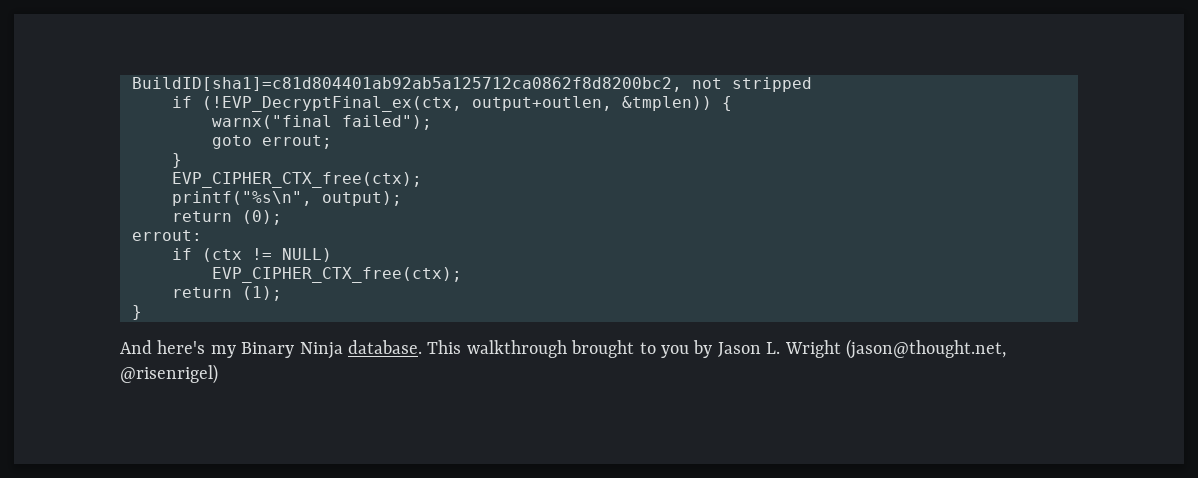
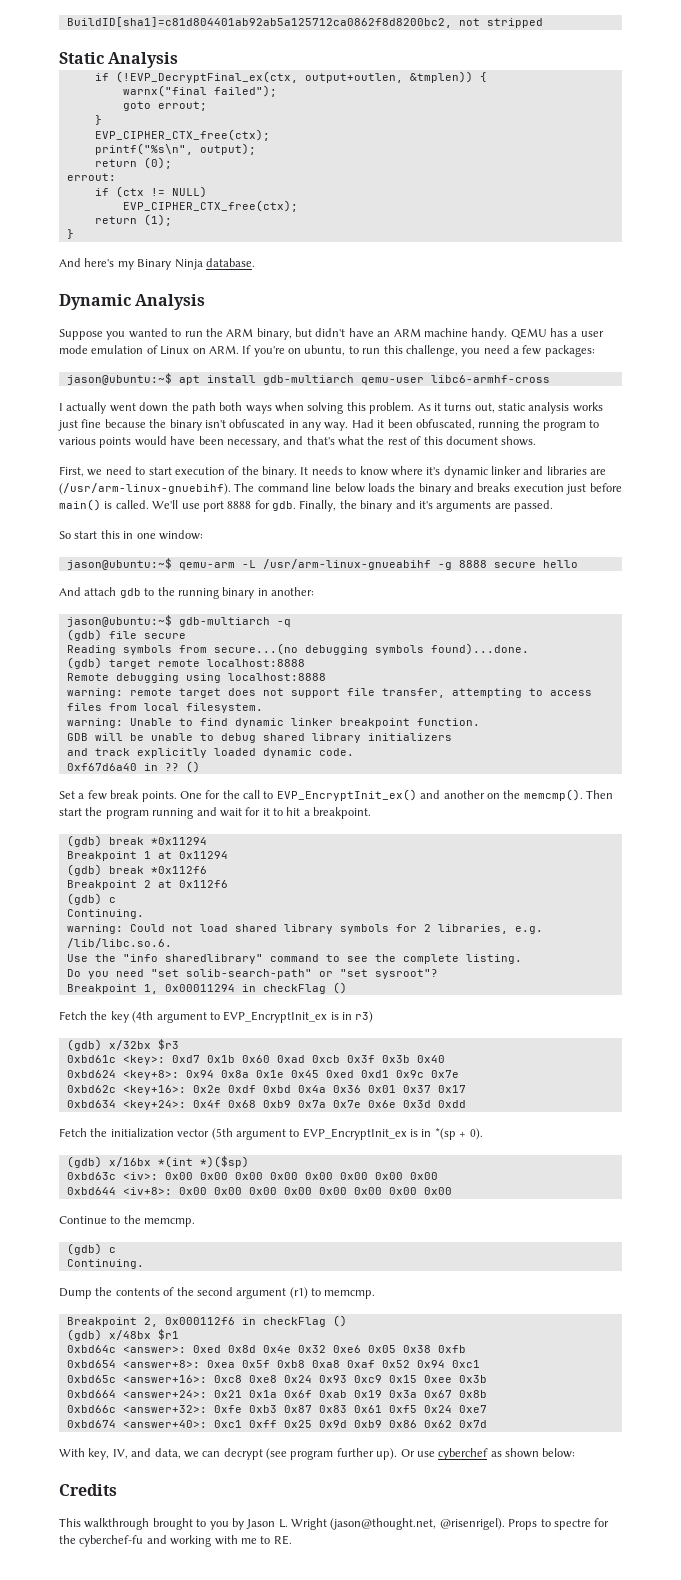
(812, 84) none -> [59,52,179,68] // Static Analysis
(422, 347) none -> [59,294,206,310] [59,328,604,340] [59,345,595,357] [66,373,550,385] [59,402,603,414] [58,419,600,431] [59,436,537,448] [59,466,607,478] [59,483,622,495] [59,499,553,512] [59,530,203,540] [66,558,578,570] [59,587,314,599] [66,615,291,627] [66,629,186,641] [66,643,529,655] [66,657,305,669] [66,673,326,683] [66,688,592,698] [66,703,263,713] [66,718,480,728] [66,733,452,743] [66,748,354,758] [66,761,200,773] [59,789,613,802] [59,807,372,819] [66,835,207,847] [66,851,228,861] [66,864,207,876] [66,880,228,890] [66,893,116,905] [66,909,144,919] [66,924,543,934] [66,938,172,948] [66,954,522,964] [66,969,438,979] [66,982,347,994] [59,1011,374,1023] [66,1039,179,1051] [66,1055,445,1065] [66,1070,459,1080] [66,1085,466,1095] [66,1100,466,1110] [59,1128,483,1140] [66,1156,249,1168] [66,1172,438,1180] [66,1187,452,1195] [59,1215,196,1227] [66,1243,116,1255] [66,1259,144,1269] [59,1287,376,1299] [66,1315,347,1327] [66,1329,179,1341] [66,1345,466,1353] [66,1360,480,1368] [66,1375,487,1383] [66,1390,487,1398] [66,1405,487,1413] [66,1420,487,1428] [59,1448,576,1460] [59,1484,117,1496] // Dynamic Analysis // Suppose you wanted to run the ARM binary, but didn't have an ARM machine handy. QEMU has a user mode emulation of Linux on ARM. If you're on ubuntu, to run this challenge, you need a few packages: // jason@ubuntu:~$ apt install gdb-multiarch qemu-user libc6-armhf-cross // I actually went down the path both ways when solving this problem. As it turns out, static analysis works just fine because the binary isn't obfuscated in any way. Had it been obfuscated, running the program to various points would have been necessary, and that's what the rest of this document shows. // First, we need to start execution of the binary. It needs to know where it's dynamic linker and libraries are (/usr/arm-linux-gnuebihf). The command line below loads the binary and breaks execution just before main() is called. We'll use port 8888 for gdb. Finally, the binary and it's arguments are passed. // So start this in one window: // jason@ubuntu:~$ qemu-arm -L /usr/arm-linux-gnueabihf -g 8888 secure hello // And attach gdb to the running binary in another: // jason@ubuntu:~$ gdb-multiarch -q // (gdb) file secure // Reading symbols from secure...(no debugging symbols found)...done. // (gdb) target remote localhost:8888 // Remote debugging using localhost:8888 // warning: remote target does not support file transfer, attempting to access files from local filesystem. // warning: Unable to find dynamic linker breakpoint function. // GDB will be unable to debug shared library initializers // and track explicitly loaded dynamic code. // 0xf67d6a40 in ?? () // Set a few break points. One for the call to EVP_EncryptInit_ex() and another on the memcmp(). Then start the program running and wait for it to hit a breakpoint. // (gdb) break *0x11294 // Breakpoint 1 at 0x11294 // (gdb) break *0x112f6 // Breakpoint 2 at 0x112f6 // (gdb) c // Continuing. // warning: Could not load shared library symbols for 2 libraries, e.g. /lib/libc.so.6. // Use the "info sharedlibrary" command to see the complete listing. // Do you need "set solib-search-path" or "set sysroot"? // Breakpoint 1, 0x00011294 in checkFlag () // Fetch the key (4th argument to EVP_EncryptInit_ex is in r3) // (gdb) x/32bx $r3 // 0xbd61c <key>: 0xd7 0x1b 0x60 0xad 0xcb 0x3f 0x3b 0x40 // 0xbd624 <key+8>: 0x94 0x8a 0x1e 0x45 0xed 0xd1 0x9c 0x7e // 0xbd62c <key+16>: 0x2e 0xdf 0xbd 0x4a 0x36 0x01 0x37 0x17 // 0xbd634 <key+24>: 0x4f 0x68 0xb9 0x7a 0x7e 0x6e 0x3d 0xdd // Fetch the initialization vector (5th argument to EVP_EncryptInit_ex is in *(sp + 0). // (gdb) x/16bx *(int *)($sp) // 0xbd63c <iv>: 0x00 0x00 0x00 0x00 0x00 0x00 0x00 0x00 // 0xbd644 <iv+8>: 0x00 0x00 0x00 0x00 0x00 0x00 0x00 0x00 // Continue to the memcmp. // (gdb) c // Continuing. // Dump the contents of the second argument (r1) to memcmp. // Breakpoint 2, 0x000112f6 in checkFlag () // (gdb) x/48bx $r1 // 0xbd64c <answer>: 0xed 0x8d 0x4e 0x32 0xe6 0x05 0x38 0xfb // 0xbd654 <answer+8>: 0xea 0x5f 0xb8 0xa8 0xaf 0x52 0x94 0xc1 // 0xbd65c <answer+16>: 0xc8 0xe8 0x24 0x93 0xc9 0x15 0xee 0x3b // 0xbd664 <answer+24>: 0x21 0x1a 0x6f 0xab 0x19 0x3a 0x67 0x8b // 0xbd66c <answer+32>: 0xfe 0xb3 0x87 0x83 0x61 0xf5 0x24 0xe7 // 0xbd674 <answer+40>: 0xc1 0xff 0x25 0x9d 0xb9 0x86 0x62 0x7d // With key, IV, and data, we can decrypt (see program further up). Or use cyberchef as shown below: // Credits //
[120,364,218,384] @risenrigel) -> [439,1518,610,1530] [59,1535,292,1547] @risenrigel). Props to spectre for the cyberchef-fu and working with me to RE.

